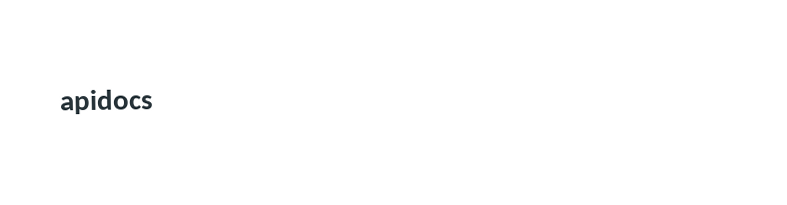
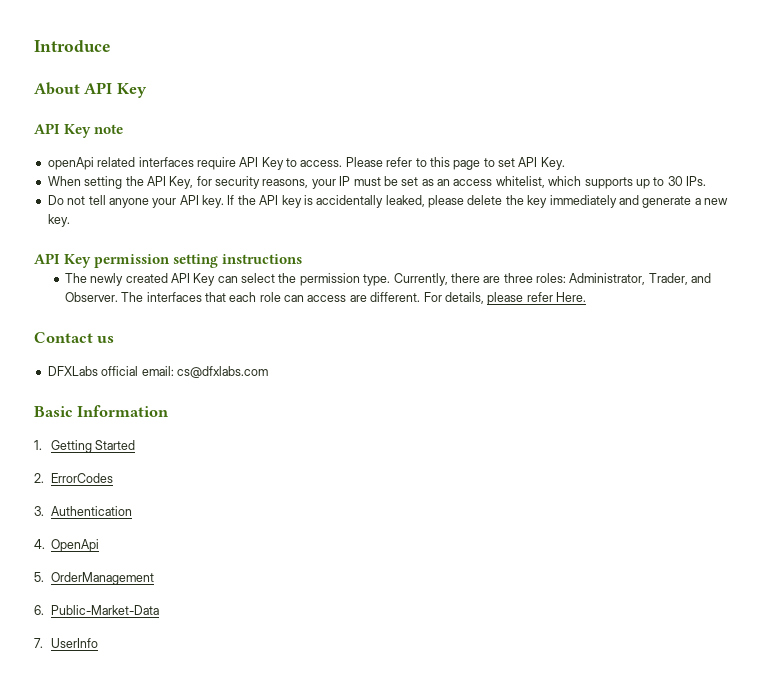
[59,89,154,115] apidocs -> [34,40,111,52] [34,82,147,98] [34,123,124,138] [47,157,565,170] [47,176,706,189] [47,195,728,208] [47,214,70,227] [34,253,303,268] [64,273,712,286] [64,292,587,305] [34,332,115,343] [47,366,268,378] [34,405,170,417] [34,440,136,453] [34,473,114,483] [34,506,133,516] [34,539,100,552] [34,572,155,585] [34,605,160,615] [34,638,99,648] Introduce // About API Key // API Key note // openApi related interfaces require API Key to access. Please refer to this page to set API Key. // When setting the API Key, for security reasons, your IP must be set as an access whitelist, which supports up to 30 IPs. // Do not tell anyone your API key. If the API key is accidentally leaked, please delete the key immediately and generate a new key. // API Key permission setting instructions // The newly created API Key can select the permission type. Currently, there are three roles: Administrator, Trader, and Observer. The interfaces that each role can access are different. For details, please refer Here. // Contact us // DFXLabs official email: cs@dfxlabs.com // Basic Information // 1. Getting Started // 2. ErrorCodes // 3. Authentication // 4. OpenApi // 5. OrderManagement // 6. Public-Market-Data // 7. UserInfo

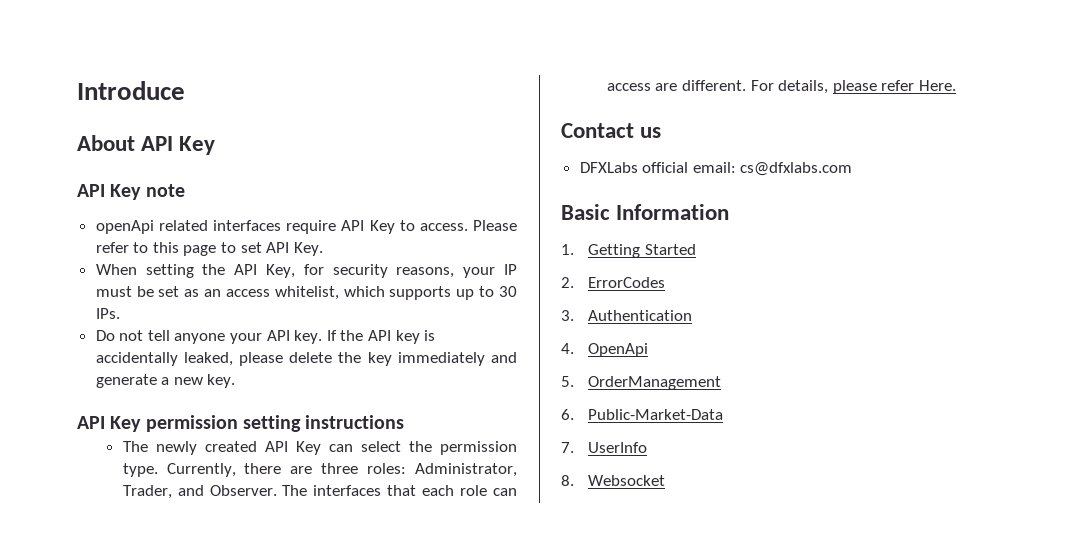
(99, 643) none -> [561,475,666,486] // 8. Websocket

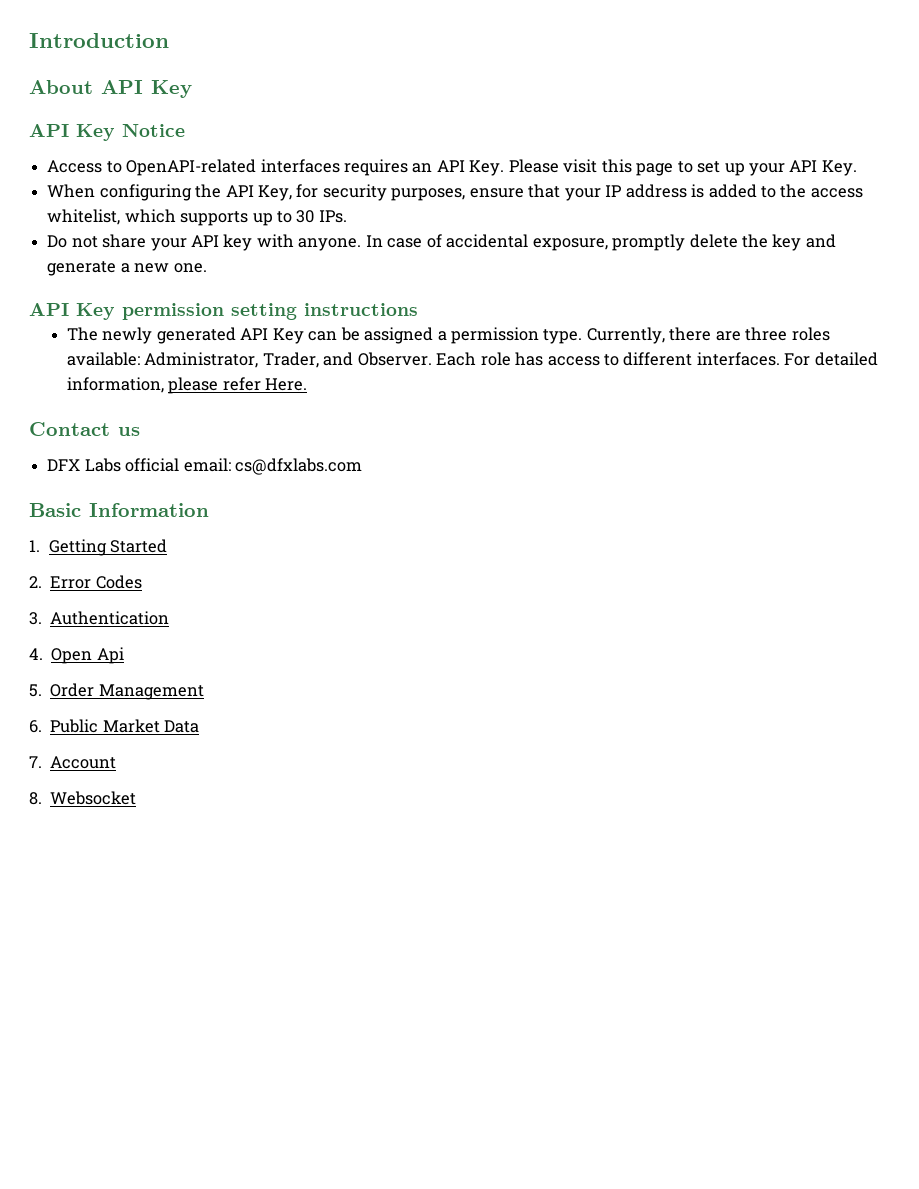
[77,81,185,100] Introduce -> [29,33,169,48] Introduction
[145,184,185,197] [95,220,518,234] [95,242,149,253] note // openApi related interfaces require API Key to access. Please refer to -> [122,124,185,137] [47,159,598,176] Notice // Access to OpenAPI-related interfaces requires an API Key. Please visit
(262, 247) none -> [724,163,785,176] up your
[145,264,194,278] setting -> [99,184,192,201] configuring
[396,264,517,278] [95,286,222,297] reasons, your IP must be set as an -> [391,184,807,201] purposes, ensure that your IP address is added to the
[147,330,436,344] [95,352,284,366] tell anyone your API key. If the API key is accidentally leaked, please -> [102,234,686,251] share your API key with anyone. In case of accidental exposure, promptly
[397,352,485,366] immediately -> (802, 242) none
[207,374,236,388] key. -> [173,263,207,273] one.
[204,441,257,452] created -> [156,327,236,344] generated
[360,441,432,452] select the -> [340,327,447,344] be assigned a
[367,463,407,474] roles: -> [791,327,830,341] [66,352,140,366] roles available:
[282,485,517,496] [606,80,829,94] The interfaces that each role can access are different. For details, -> [436,352,878,366] [66,377,164,393] Each role has access to different interfaces. For detailed information,
[579,162,638,173] DFXLabs -> [47,458,121,472] DFX Labs
[588,277,666,288] ErrorCodes -> [50,575,142,589] Error Codes
[588,343,649,357] OpenApi -> [51,647,124,664] Open Api
[588,376,722,390] OrderManagement -> [50,683,204,700] Order Management
[588,409,724,420] Public-Market-Data -> [50,719,200,733] Public Market Data
[588,442,648,453] UserInfo -> [50,756,117,769] Account

